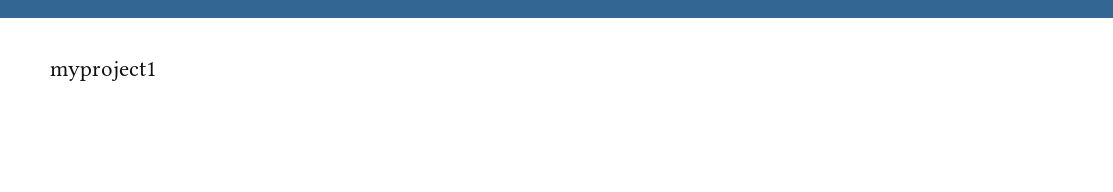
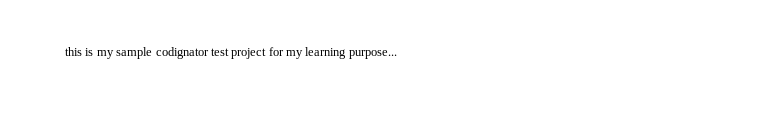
[50,61,157,82] myproject1 -> [65,47,397,59] this is my sample codignator test project for my learning purpose...

